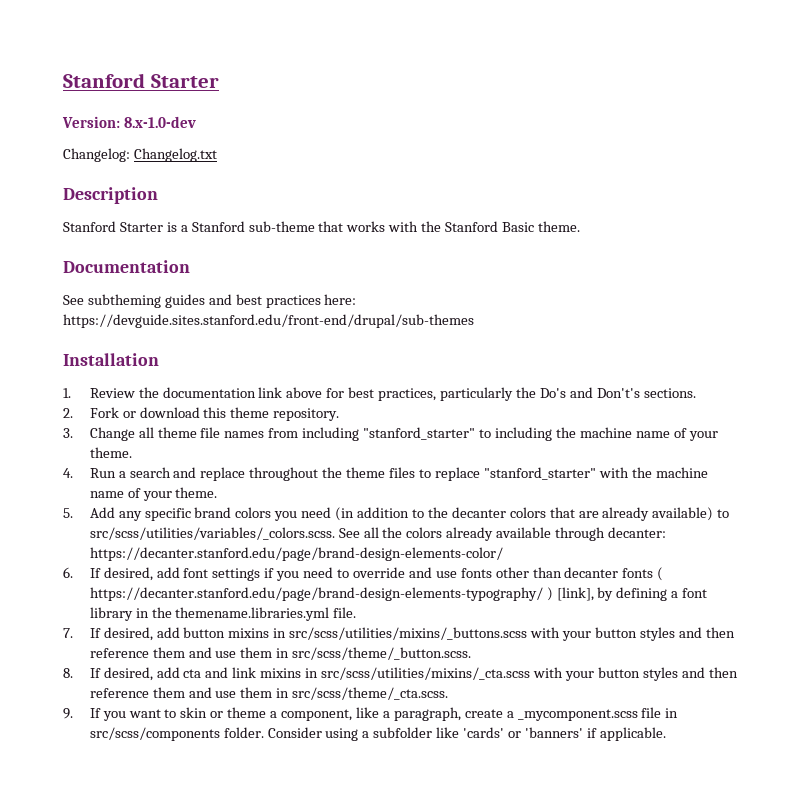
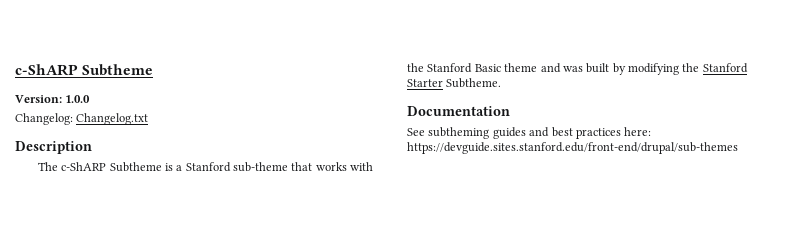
[63,73,219,88] Stanford Starter -> [15,64,154,76] c-ShARP Subtheme
[123,116,196,128] 8.x-1.0-dev -> [65,95,91,103] 1.0.0
[63,221,163,232] Stanford Starter -> [37,162,162,172] The c-ShARP Subtheme
[537,221,580,232] theme. -> [504,63,748,75] [407,78,502,88] theme and was built by modifying the Stanford Starter Subtheme.
[63,353,159,366] [63,387,696,401] [63,407,340,421] [63,427,718,441] [89,447,132,458] [63,467,708,481] [89,487,218,501] [63,507,730,521] [89,527,667,541] [89,547,503,561] [63,567,664,581] [89,587,708,601] [89,607,357,621] [63,627,735,641] [89,647,472,660] [63,667,738,681] [89,687,449,700] [63,707,679,721] [89,727,666,741] // Installation // 1. Review the documentation link above for best practices, particularly the Do's and Don't's sections. // 2. Fork or download this theme repository. // 3. Change all theme file names from including "stanford_starter" to including the machine name of your theme. // 4. Run a search and replace throughout the theme files to replace "stanford_starter" with the machine name of your theme. // 5. Add any specific brand colors you need (in addition to the decanter colors that are already available) to src/scss/utilities/variables/_colors.scss. See all the colors already available through decanter: https://decanter.stanford.edu/page/brand-design-elements-color/ // 6. If desired, add font settings if you need to override and use fonts other than decanter fonts ( https://decanter.stanford.edu/page/brand-design-elements-typography/ ) [link], by defining a font library in the themename.libraries.yml file. // 7. If desired, add button mixins in src/scss/utilities/mixins/_buttons.scss with your button styles and then reference them and use them in src/scss/theme/_button.scss. // 8. If desired, add cta and link mixins in src/scss/utilities/mixins/_cta.scss with your button styles and then reference them and use them in src/scss/theme/_cta.scss. // 9. If you want to skin or theme a component, like a paragraph, create a _mycomponent.scss file in src/scss/components folder. Consider using a subfolder like 'cards' or 'banners' if applicable. -> (738, 148) none

